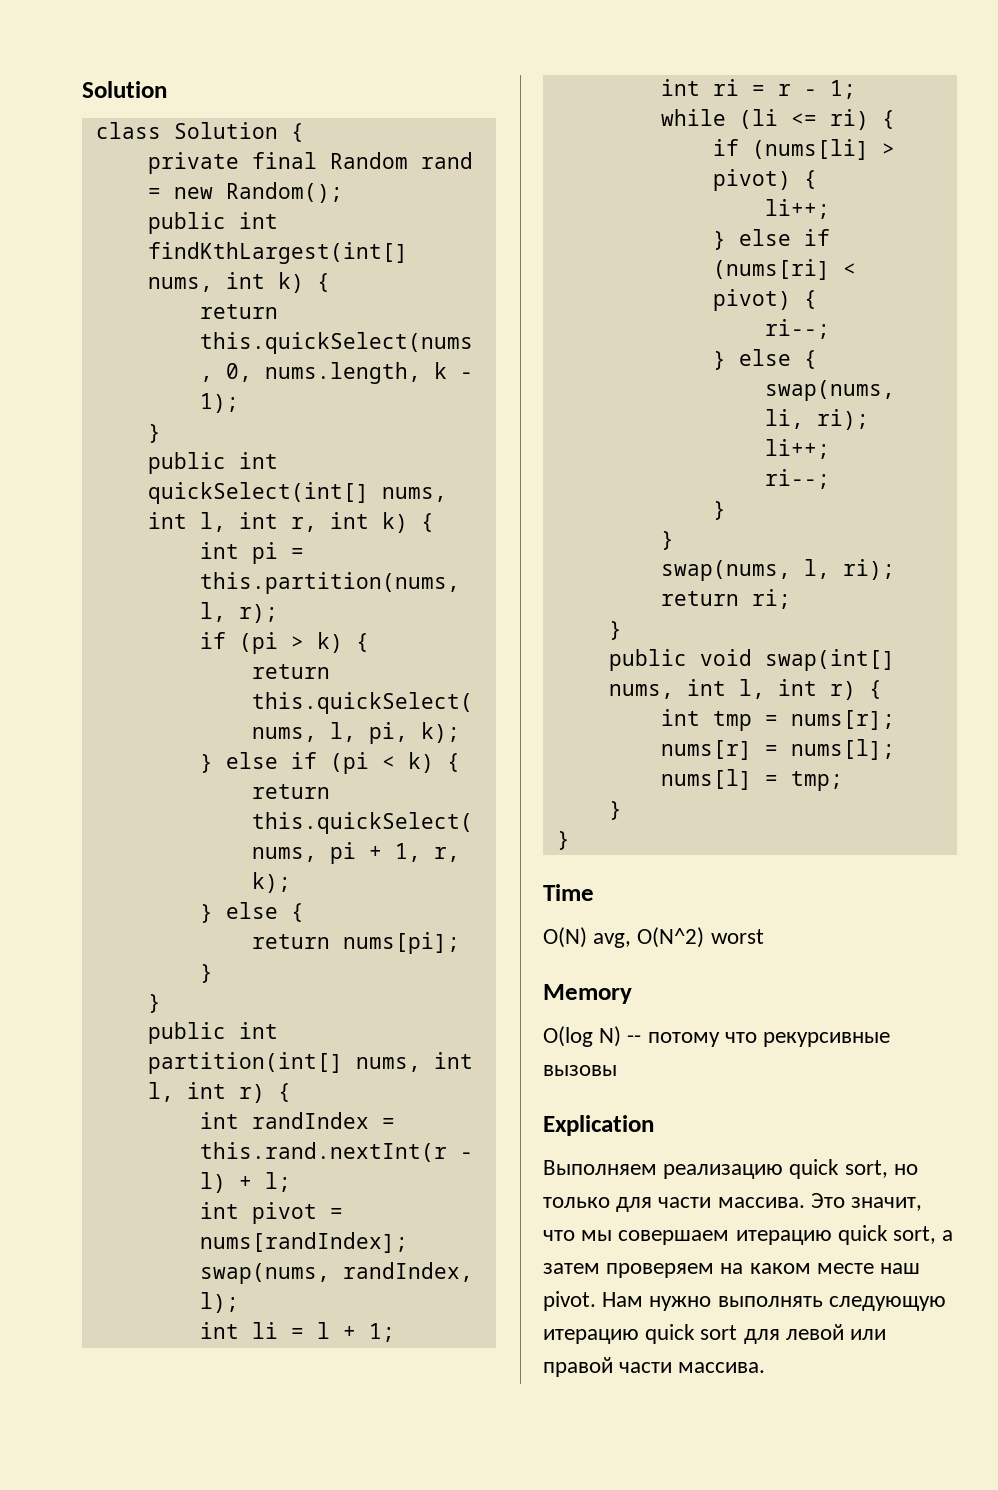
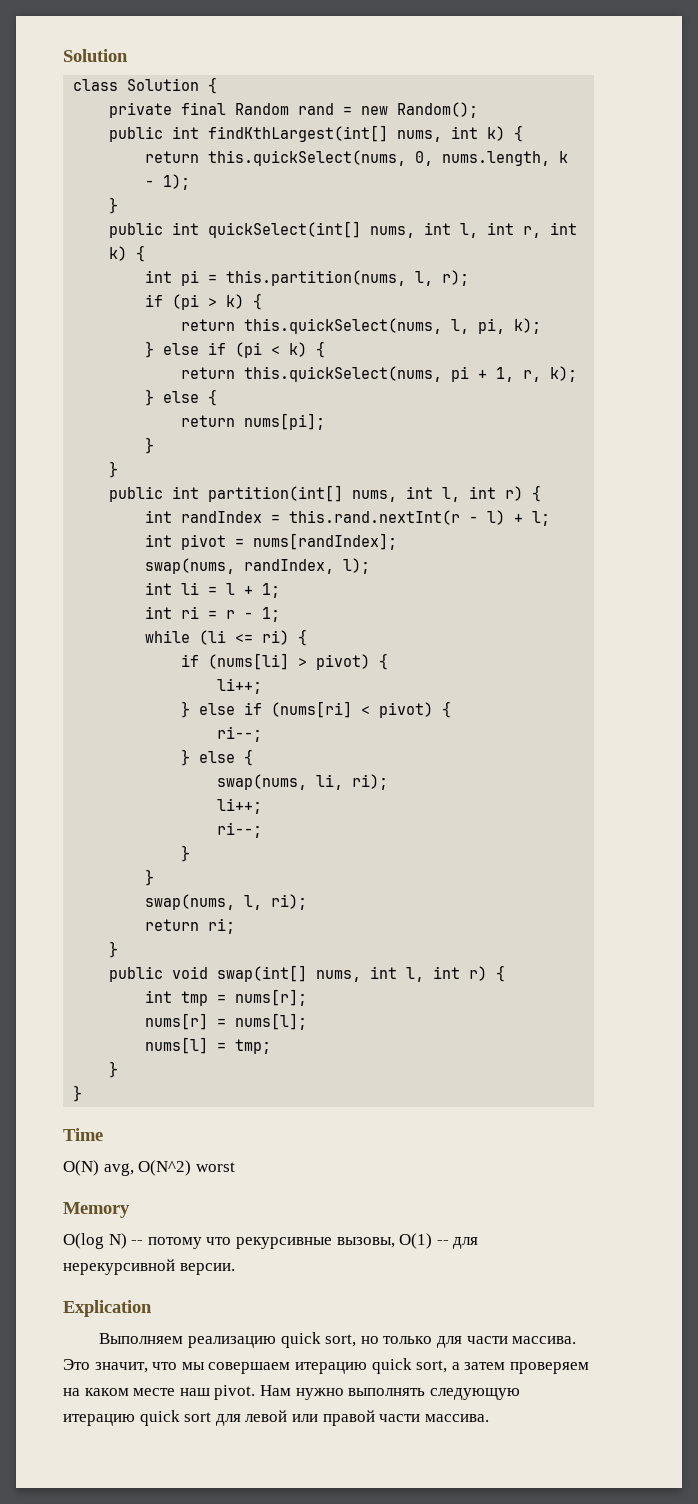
[543,1065,617,1076] вызовы -> [336,1233,479,1249] [63,1259,235,1275] вызовы, O(1) -- для нерекурсивной версии.

